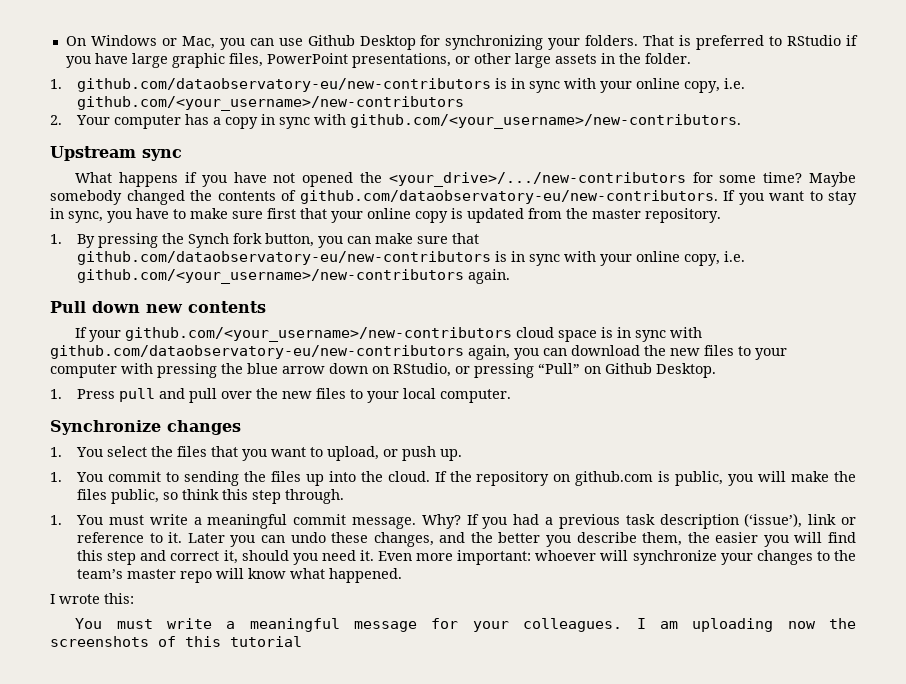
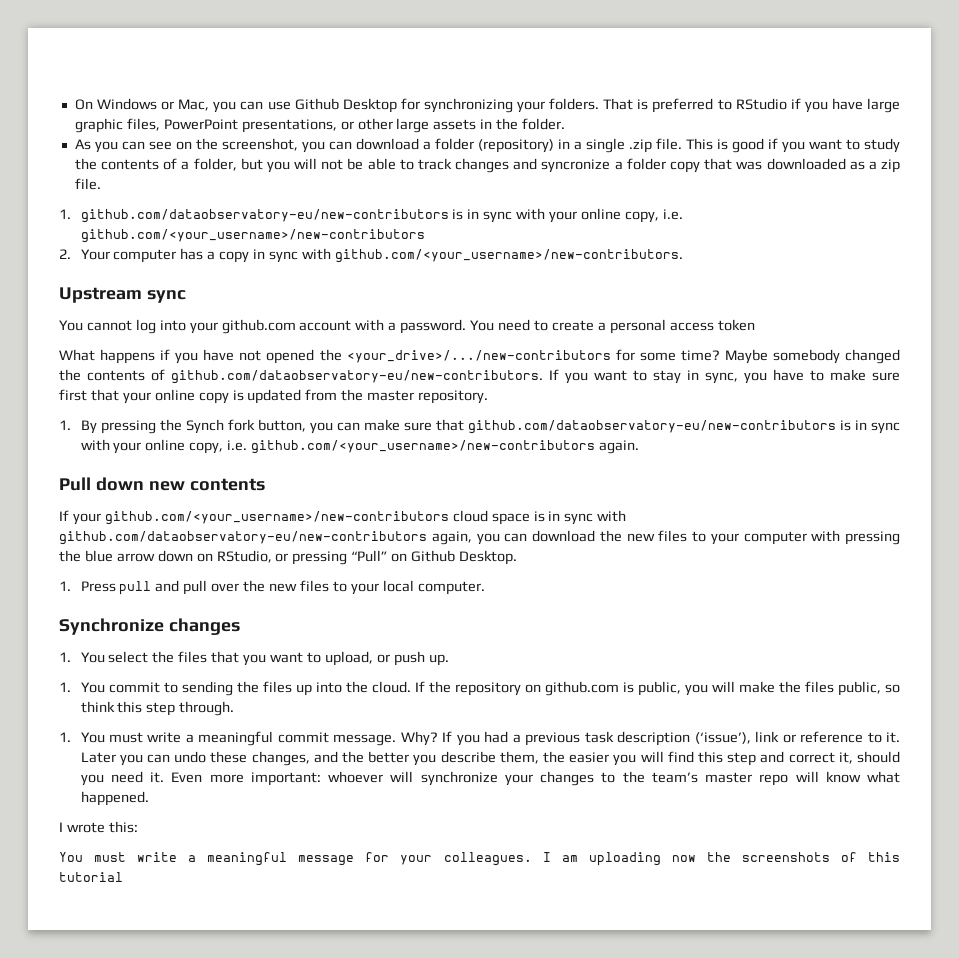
(691, 58) none -> [74,138,900,153] [74,158,901,173] [74,178,101,190] // As you can see on the screenshot, you can download a folder (repository) in a single .zip file. This is good if you want to study the contents of a folder, but you will not be able to track changes and syncronize a folder copy that was downloaded as a zip file.
(182, 155) none -> [59,319,755,334] // You cannot log into your github.com account with a password. You need to create a personal access token

